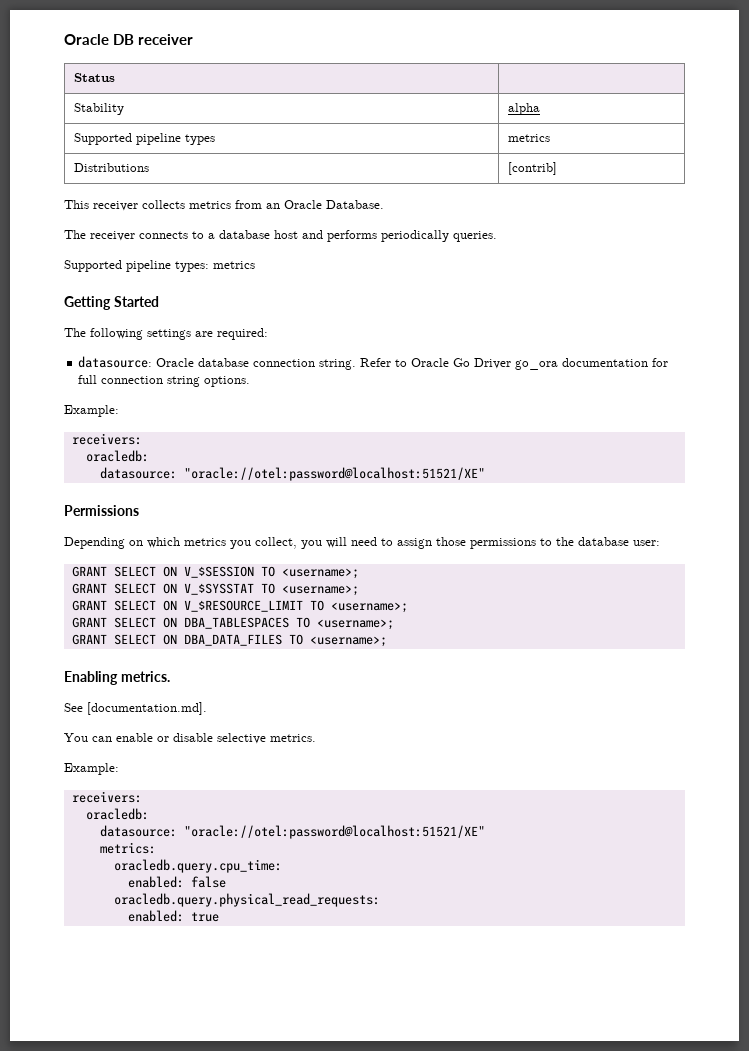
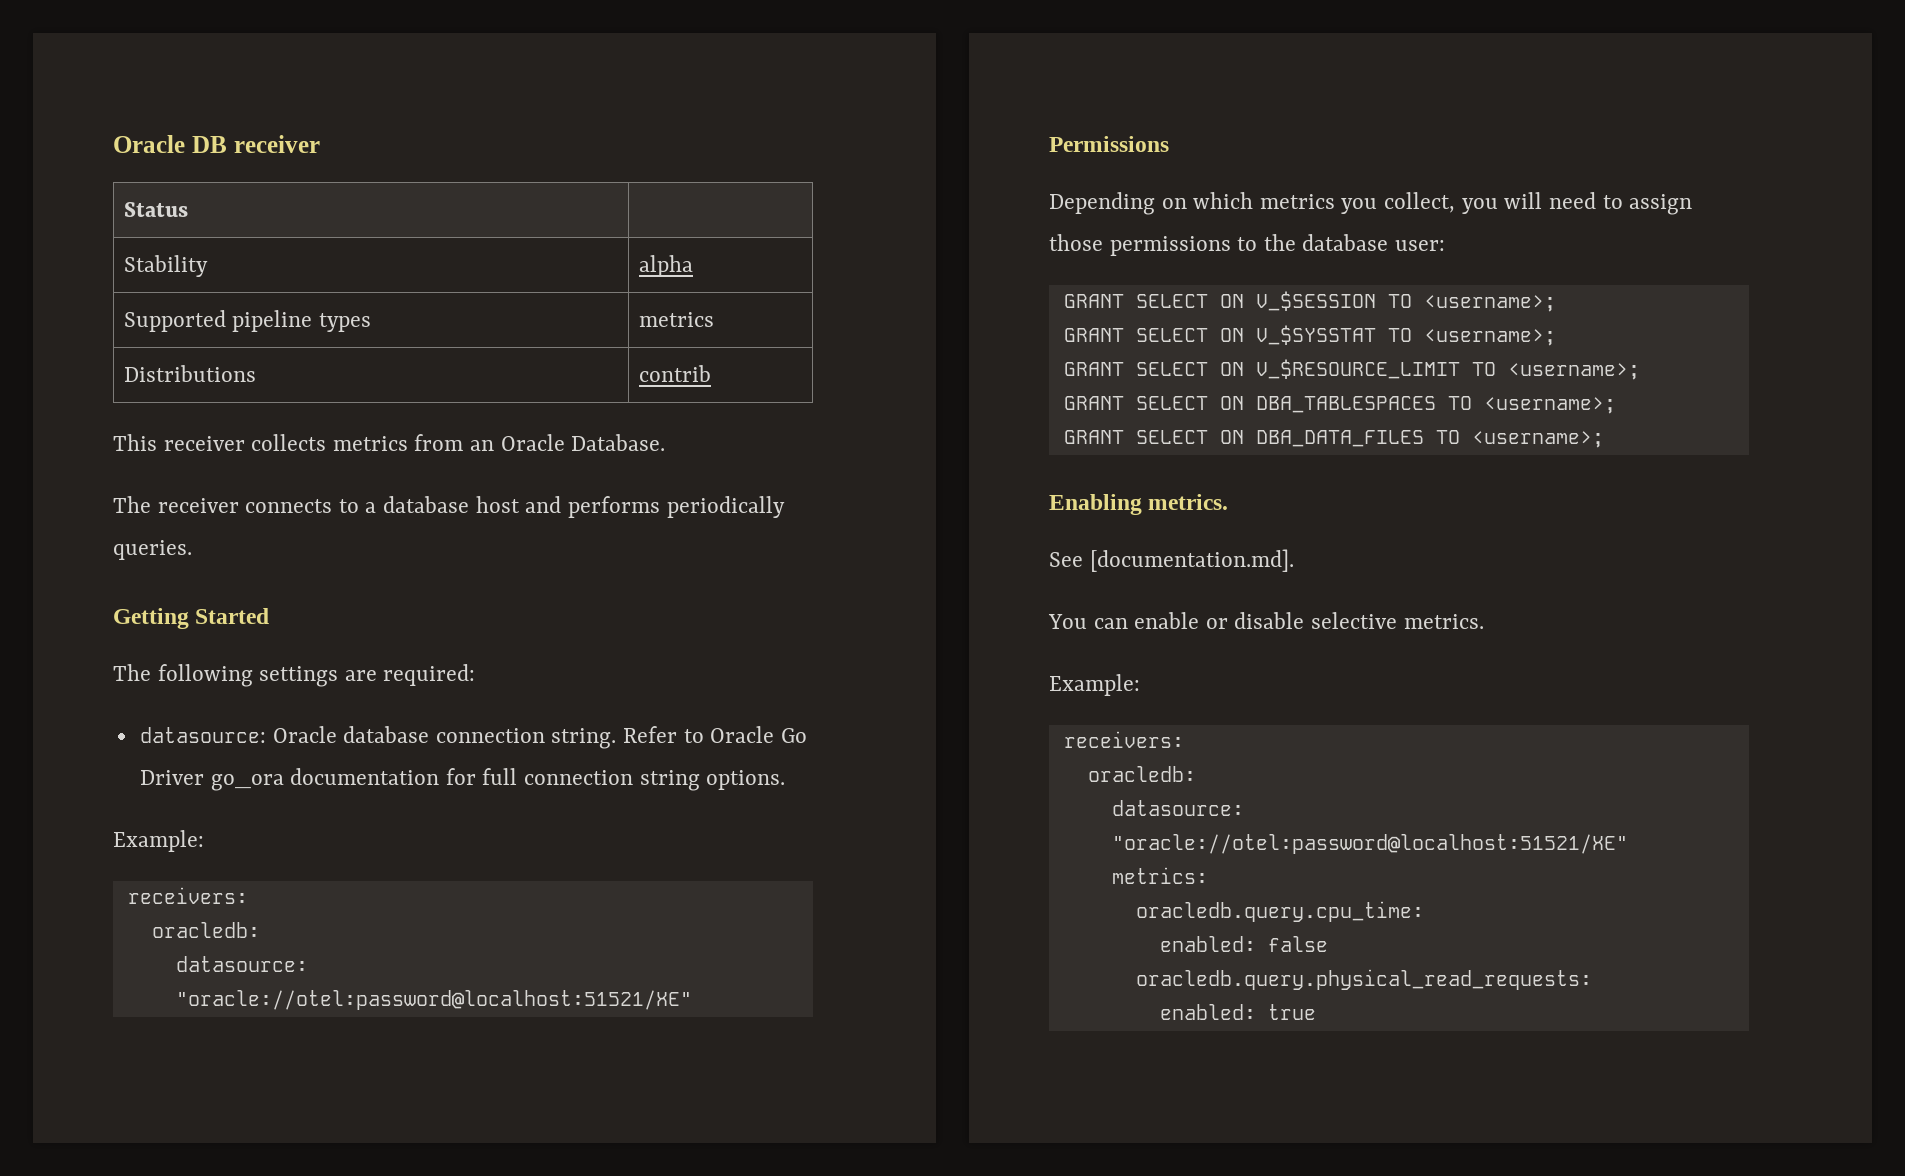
[507,162,557,175] [contrib] -> [638,365,711,382] contrib
[64,260,255,272] // Supported pipeline types: metrics -> (192, 550) none

